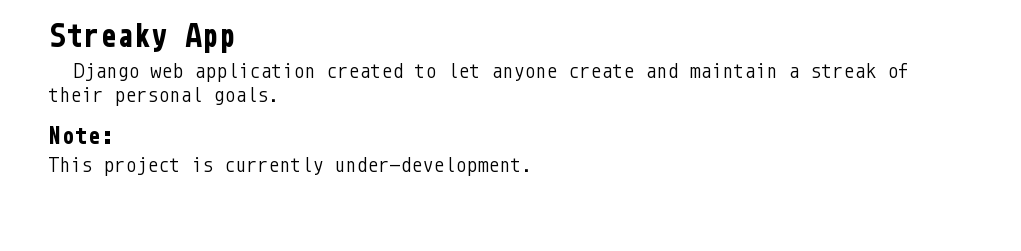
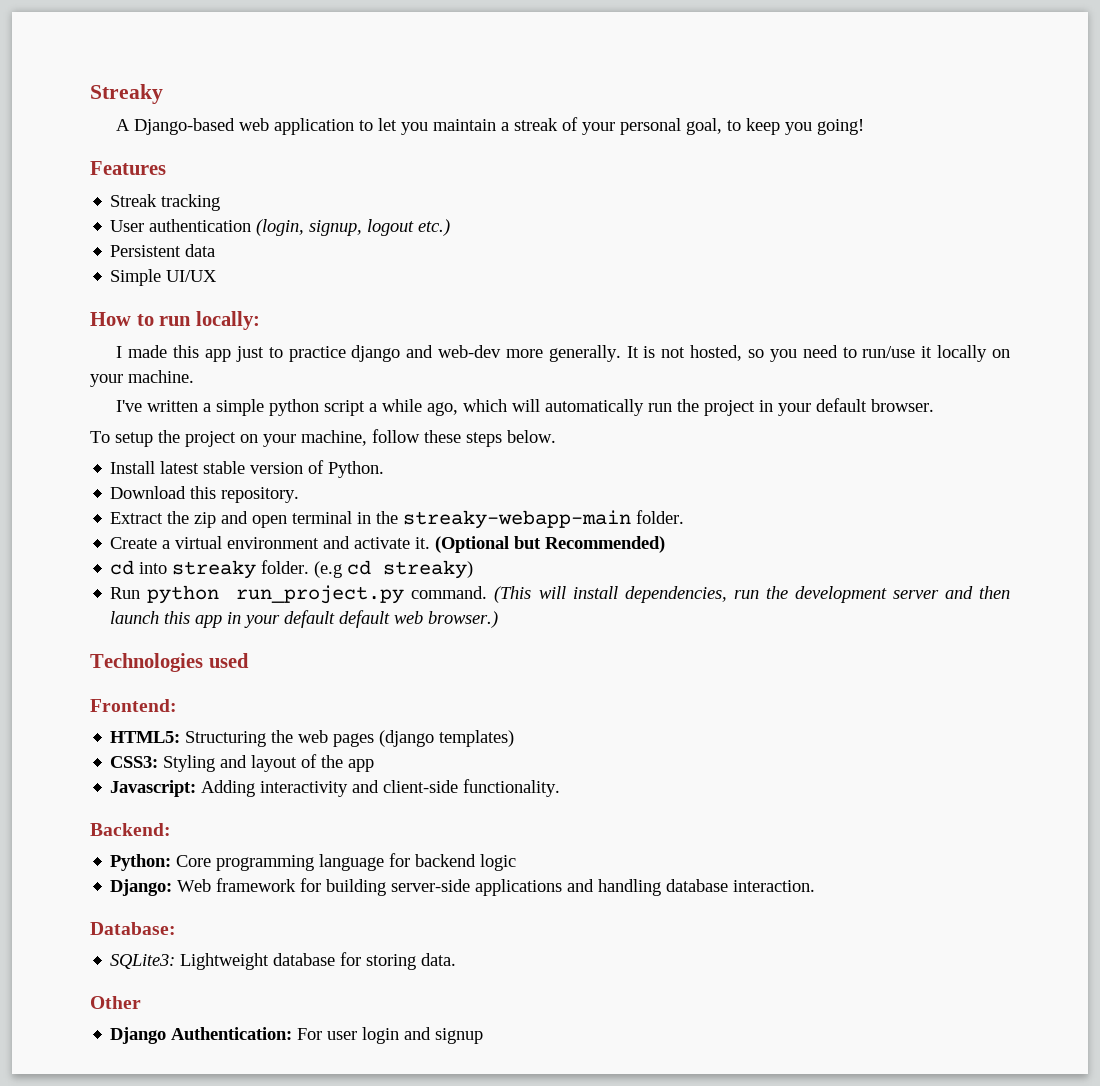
[184,23,235,53] [73,63,140,81] App // Django -> [116,118,236,135] // A Django-based
[326,63,404,78] created -> (355, 126) none
[491,63,679,81] anyone create and -> [401,122,429,135] you
[48,87,279,106] [48,126,113,144] [48,157,532,176] their personal goals. // Note: // This project is currently under-development. -> [582,118,865,135] [90,161,166,175] [110,194,221,211] [110,219,451,236] [110,244,216,257] [110,269,218,286] [90,311,260,330] [116,345,1011,362] [90,370,194,387] [116,398,935,416] [90,429,556,447] [110,460,385,478] [110,486,300,503] [110,510,685,529] [110,536,666,553] [110,560,474,579] [110,585,1011,604] [110,610,499,628] [90,653,249,672] [90,699,177,712] [110,730,515,747] [110,754,375,772] [110,779,561,797] [90,823,171,836] [110,853,517,871] [110,878,816,896] [90,922,176,935] [110,952,457,970] [90,996,141,1009] [110,1027,484,1044] your personal goal, to keep you going! // Features // Streak tracking // User authentication (login, signup, logout etc.) // Persistent data // Simple UI/UX // How to run locally: // I made this app just to practice django and web-dev more generally. It is not hosted, so you need to run/use it locally on your machine. // I've written a simple python script a while ago, which will automatically run the project in your default browser. // To setup the project on your machine, follow these steps below. // Install latest stable version of Python. // Download this repository. // Extract the zip and open terminal in the streaky-webapp-main folder. // Create a virtual environment and activate it. (Optional but Recommended) // cd into streaky folder. (e.g cd streaky) // Run python run_project.py command. (This will install dependencies, run the development server and then launch this app in your default default web browser.) // Technologies used // Frontend: // HTML5: Structuring the web pages (django templates) // CSS3: Styling and layout of the app // Javascript: Adding interactivity and client-side functionality. // Backend: // Python: Core programming language for backend logic // Django: Web framework for building server-side applications and handling database interaction. // Database: // SQLite3: Lightweight database for storing data. // Other // Django Authentication: For user login and signup

